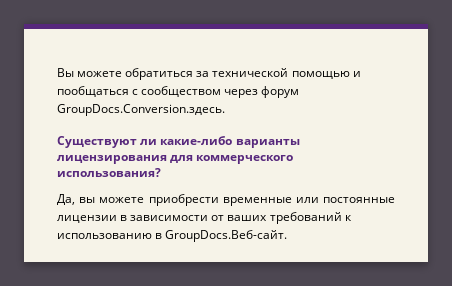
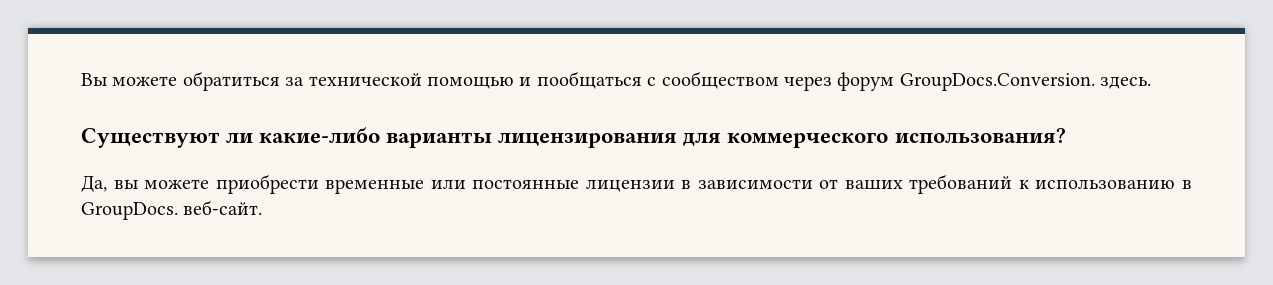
[57,104,225,116] GroupDocs.Conversion.здесь. -> [899,73,1152,91] GroupDocs.Conversion. здесь.
[165,230,288,242] GroupDocs.Веб-сайт. -> [81,200,263,220] GroupDocs. веб-сайт.

